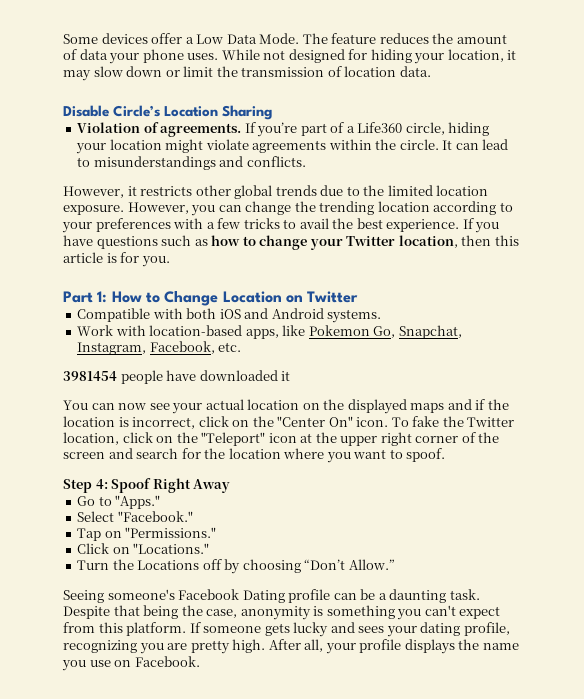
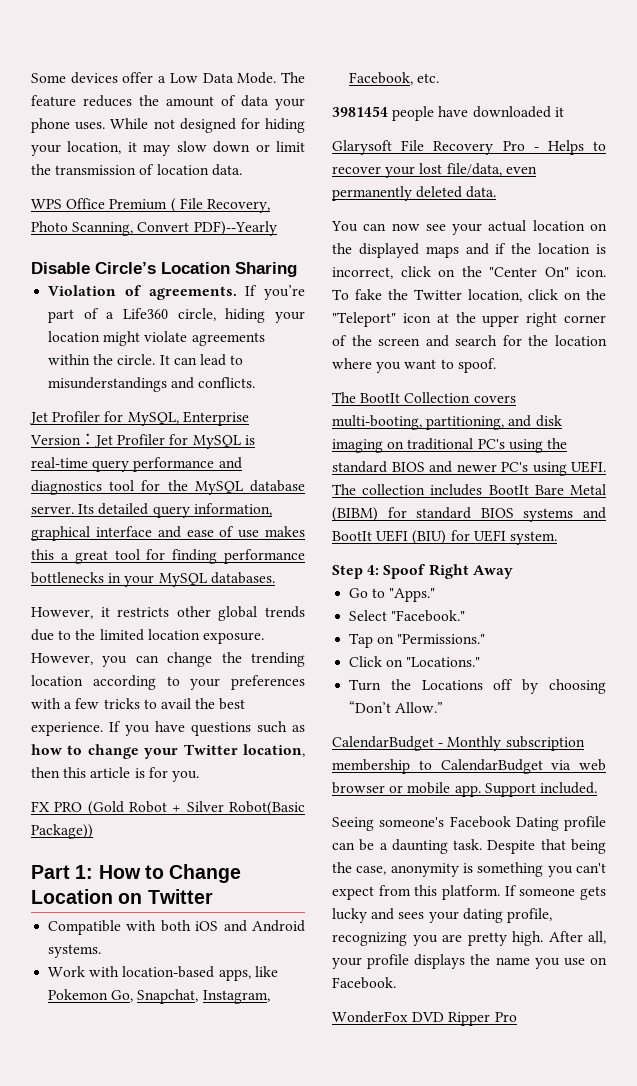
(431, 71) none -> [31,198,270,213] [31,221,277,236] // WPS Office Premium ( File Recovery, Photo Scanning, Convert PDF)--Yearly
(306, 161) none -> [29,411,249,426] [30,433,255,449] [31,457,242,472] [31,480,305,495] [31,503,272,518] [31,526,305,541] [31,549,305,564] [31,572,275,587] // Jet Profiler for MySQL, Enterprise Version：Jet Profiler for MySQL is real-time query performance and diagnostics tool for the MySQL database server. Its detailed query information, graphical interface and ease of use makes this a great tool for finding performance bottlenecks in your MySQL databases.
(170, 261) none -> [31,801,305,816] [31,824,93,839] // FX PRO (Gold Robot + Silver Robot(Basic Package))
(291, 376) none -> [332,140,606,155] [332,163,537,178] [332,186,497,201] // Glarysoft File Recovery Pro - Helps to recover your lost file/data, even permanently deleted data.
(446, 455) none -> [332,392,516,403] [332,415,562,430] [332,438,567,453] [332,461,606,476] [332,484,606,496] [332,507,606,522] [332,530,557,545] // The BootIt Collection covers multi-booting, partitioning, and disk imaging on traditional PC's using the standard BIOS and newer PC's using UEFI. The collection includes BootIt Bare Metal (BIBM) for standard BIOS systems and BootIt UEFI (BIU) for UEFI system.
(395, 564) none -> [332,736,585,751] [332,759,606,774] [332,782,597,797] // CalendarBudget - Monthly subscription membership to CalendarBudget via web browser or mobile app. Support included.
(200, 661) none -> [332,1011,517,1026] // WonderFox DVD Ripper Pro

